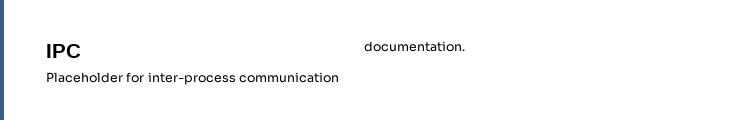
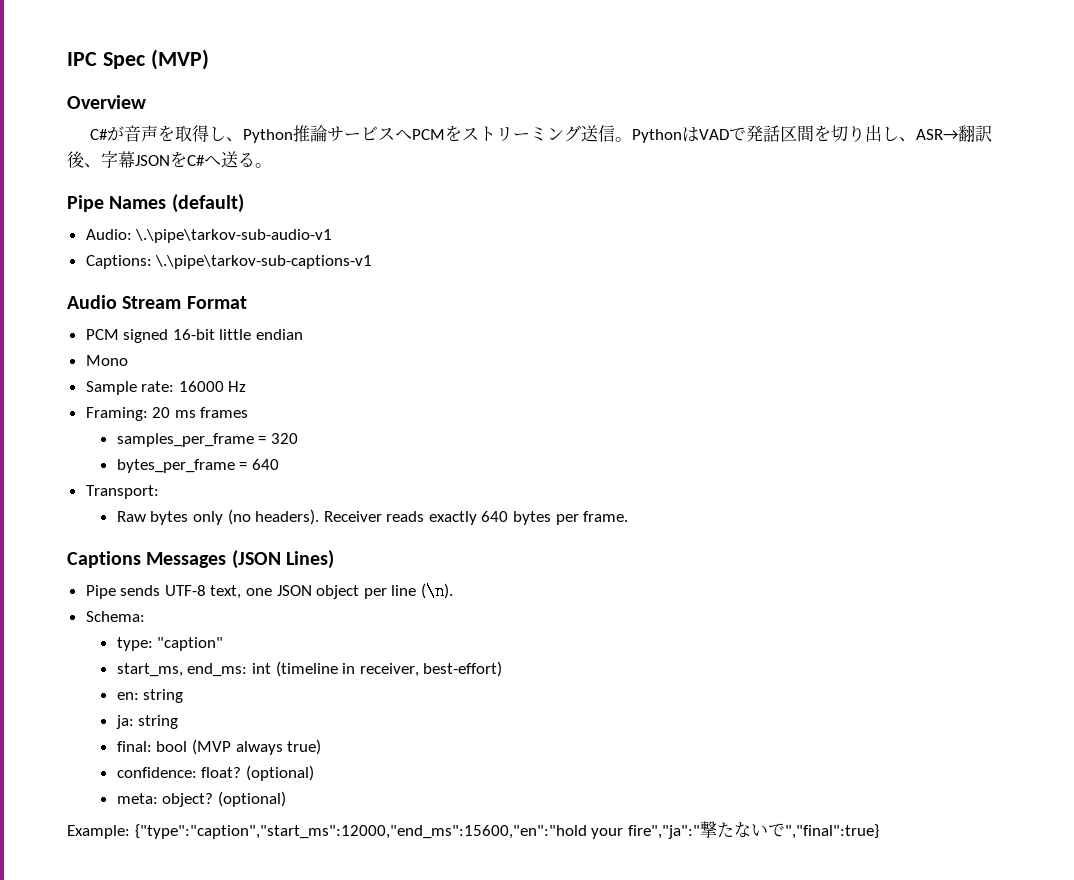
[46,72,340,85] [364,41,465,52] // Placeholder for inter-process communication documentation. -> [102,49,209,70] [67,95,146,109] [90,125,993,143] [67,151,272,168] [67,194,244,213] [85,229,333,243] [85,255,373,269] [67,295,247,309] [85,329,304,343] [85,355,128,366] [85,381,247,395] [85,407,249,421] [116,433,298,447] [116,459,279,473] [85,485,159,499] [116,509,629,525] [67,550,335,569] [85,583,454,600] [85,611,145,622] [116,637,224,651] [116,661,503,677] [116,689,184,703] [115,715,179,729] [116,739,322,755] [116,765,314,781] [116,791,286,807] [67,821,879,839] Spec (MVP) // Overview // C#が音声を取得し、Python推論サービスへPCMをストリーミング送信。PythonはVADで発話区間を切り出し、ASR→翻訳後、字幕JSONをC#へ送る。 // Pipe Names (default) // Audio: \.\pipe\tarkov-sub-audio-v1 // Captions: \.\pipe\tarkov-sub-captions-v1 // Audio Stream Format // PCM signed 16-bit little endian // Mono // Sample rate: 16000 Hz // Framing: 20 ms frames // samples_per_frame = 320 // bytes_per_frame = 640 // Transport: // Raw bytes only (no headers). Receiver reads exactly 640 bytes per frame. // Captions Messages (JSON Lines) // Pipe sends UTF-8 text, one JSON object per line (\n). // Schema: // type: "caption" // start_ms, end_ms: int (timeline in receiver, best-effort) // en: string // ja: string // final: bool (MVP always true) // confidence: float? (optional) // meta: object? (optional) // Example: {"type":"caption","start_ms":12000,"end_ms":15600,"en":"hold your fire","ja":"撃たないで","final":true}

